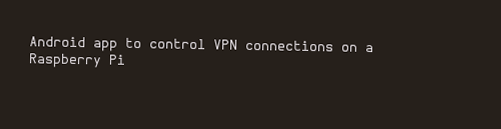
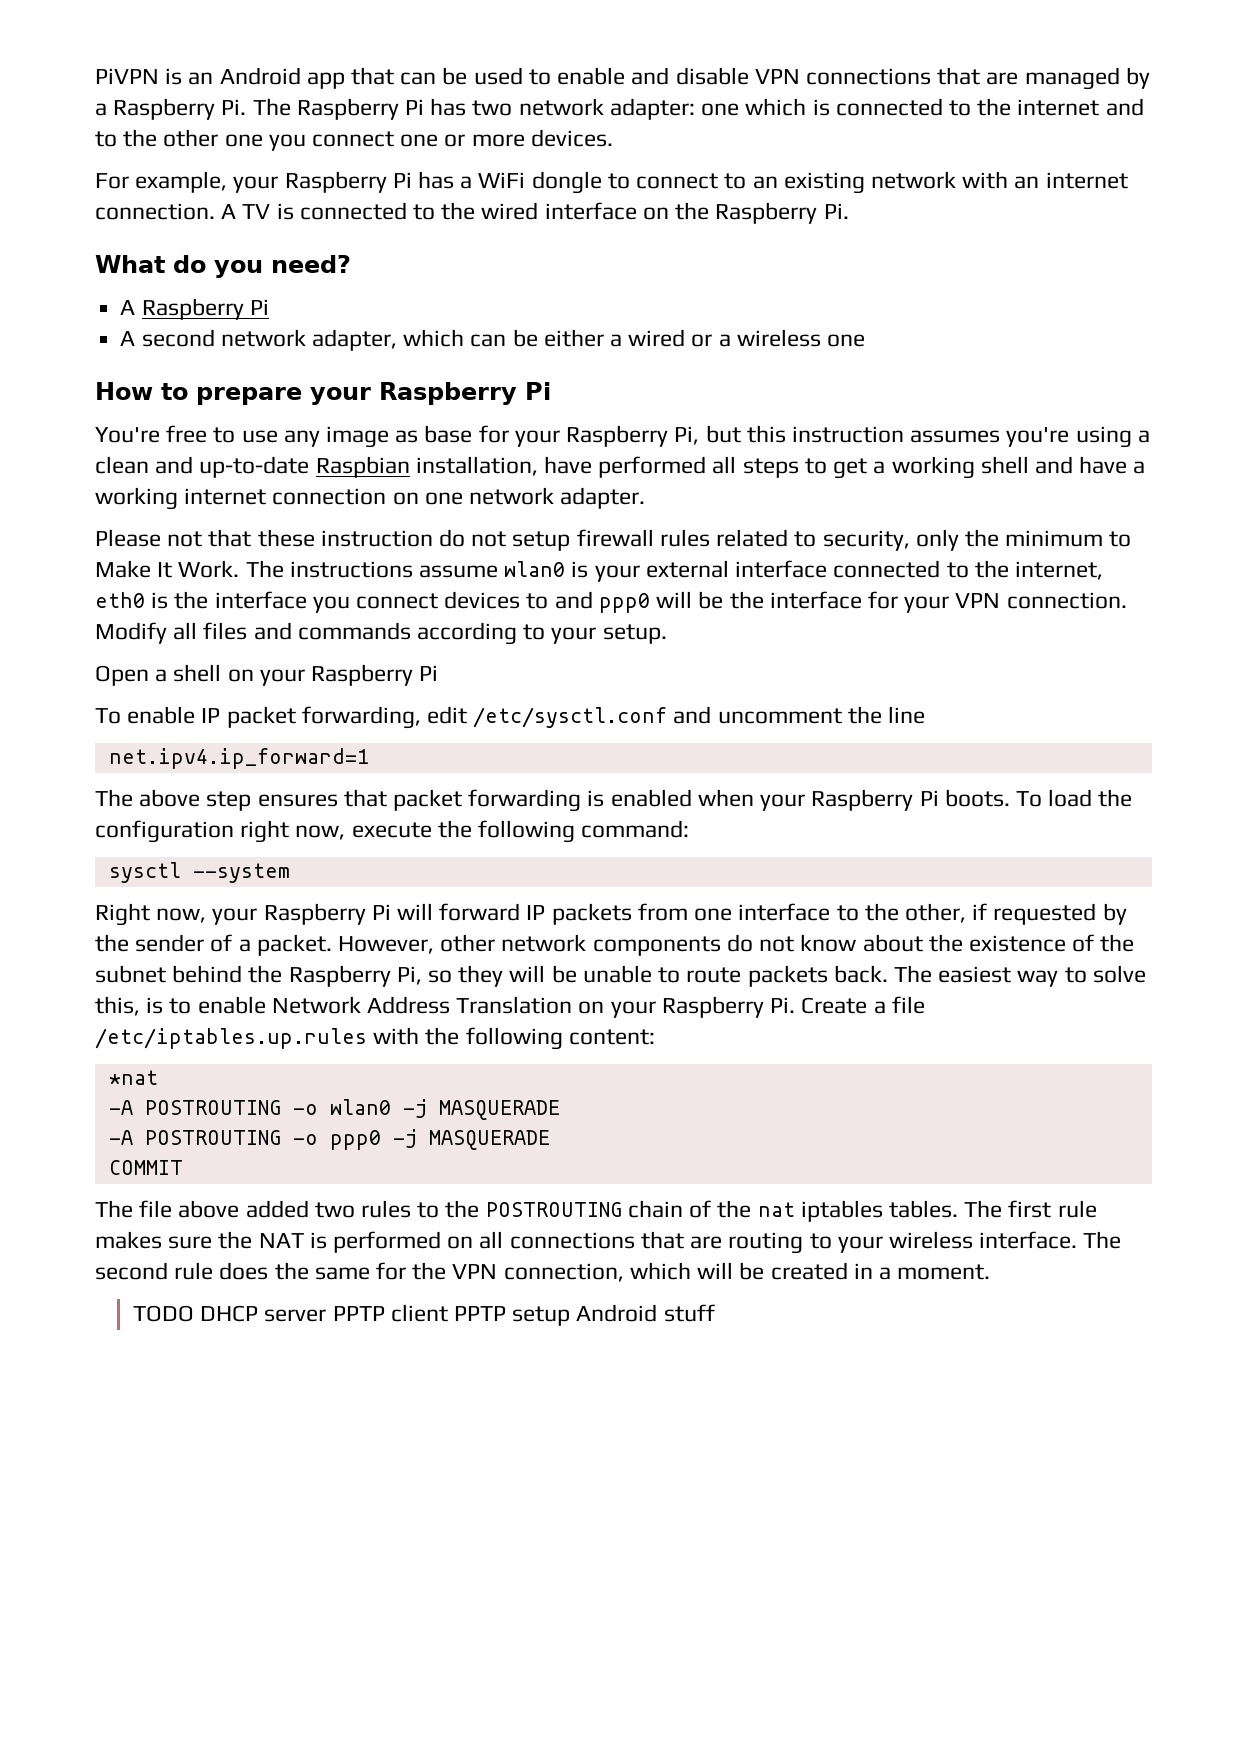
[29,36,374,53] [28,53,126,69] Android app to control VPN connections on a Raspberry Pi -> [95,67,1150,90] [95,98,1144,120] [95,129,613,151] [95,171,1128,194] [95,202,849,224] [95,255,351,278] [120,298,269,320] [120,329,866,351] [95,382,551,405] [95,425,1150,448] [95,456,1146,479] [95,487,646,510] [95,529,1132,551] [95,560,1103,582] [95,591,1127,613] [95,622,667,645] [95,664,439,686] [95,706,926,729] [108,748,369,769] [95,789,1133,812] [95,820,690,843] [108,862,290,883] [95,903,1127,926] [95,934,1135,956] [95,965,1146,987] [95,996,925,1018] [95,1027,655,1050] [108,1070,158,1085] [108,1099,560,1120] [108,1129,550,1150] [108,1160,183,1175] [95,1200,1097,1222] [95,1231,1122,1254] [95,1262,991,1282] [132,1304,715,1326] PiVPN is an Android app that can be used to enable and disable VPN connections that are managed by a Raspberry Pi. The Raspberry Pi has two network adapter: one which is connected to the internet and to the other one you connect one or more devices. // For example, your Raspberry Pi has a WiFi dongle to connect to an existing network with an internet connection. A TV is connected to the wired interface on the Raspberry Pi. // What do you need? // A Raspberry Pi // A second network adapter, which can be either a wired or a wireless one // How to prepare your Raspberry Pi // You're free to use any image as base for your Raspberry Pi, but this instruction assumes you're using a clean and up-to-date Raspbian installation, have performed all steps to get a working shell and have a working internet connection on one network adapter. // Please not that these instruction do not setup firewall rules related to security, only the minimum to Make It Work. The instructions assume wlan0 is your external interface connected to the internet, eth0 is the interface you connect devices to and ppp0 will be the interface for your VPN connection. Modify all files and commands according to your setup. // Open a shell on your Raspberry Pi // To enable IP packet forwarding, edit /etc/sysctl.conf and uncomment the line // net.ipv4.ip_forward=1 // The above step ensures that packet forwarding is enabled when your Raspberry Pi boots. To load the configuration right now, execute the following command: // sysctl --system // Right now, your Raspberry Pi will forward IP packets from one interface to the other, if requested by the sender of a packet. However, other network components do not know about the existence of the subnet behind the Raspberry Pi, so they will be unable to route packets back. The easiest way to solve this, is to enable Network Address Translation on your Raspberry Pi. Create a file /etc/iptables.up.rules with the following content: // *nat // -A POSTROUTING -o wlan0 -j MASQUERADE // -A POSTROUTING -o ppp0 -j MASQUERADE // COMMIT // The file above added two rules to the POSTROUTING chain of the nat iptables tables. The first rule makes sure the NAT is performed on all connections that are routing to your wireless interface. The second rule does the same for the VPN connection, which will be created in a moment. // TODO DHCP server PPTP client PPTP setup Android stuff

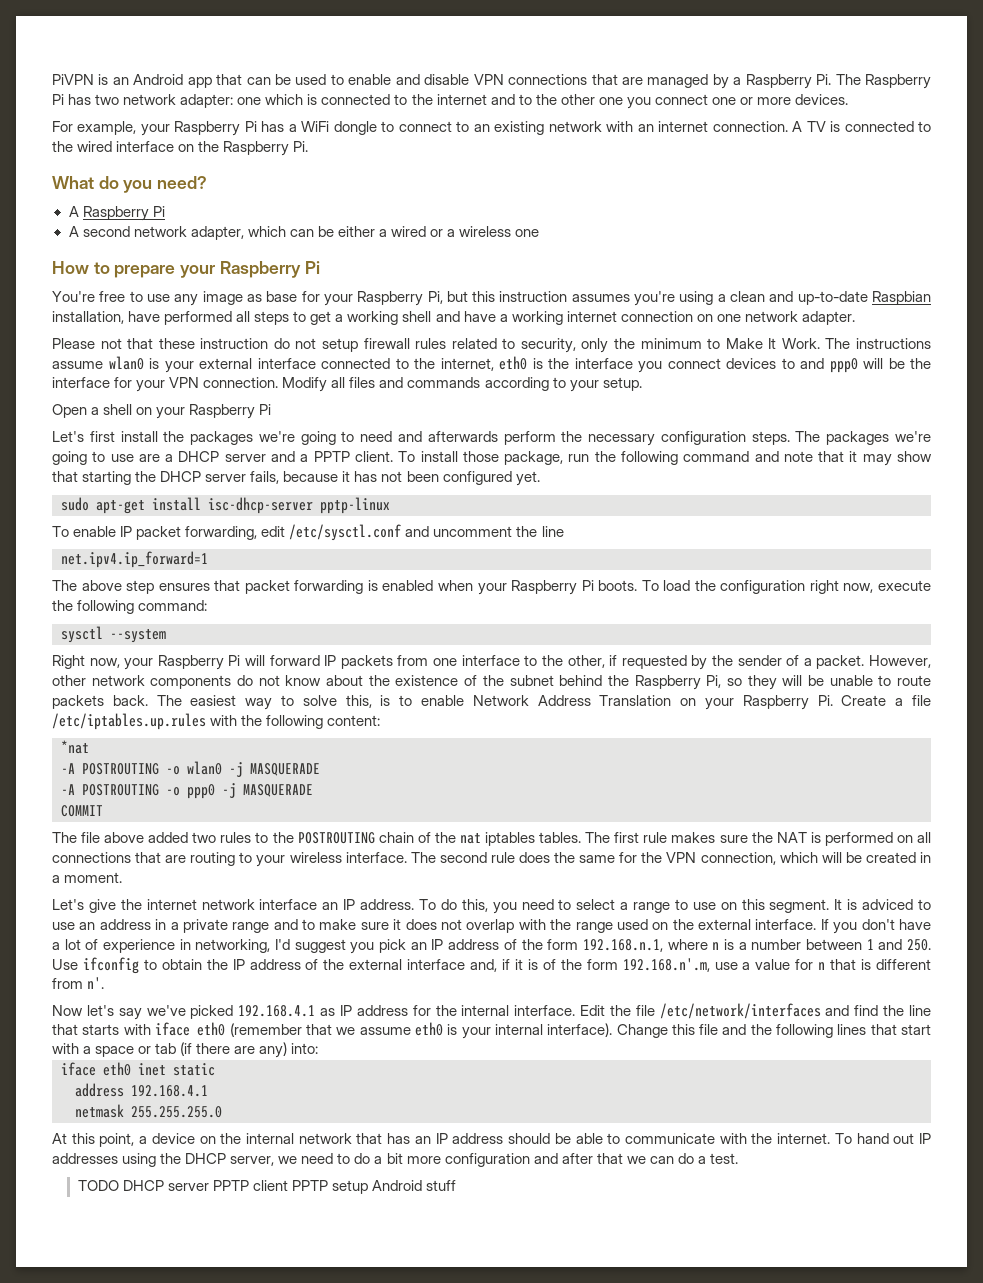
(439, 673) none -> [52,431,932,446] [52,451,932,466] [52,471,540,486] [61,497,390,514] // Let's first install the packages we're going to need and afterwards perform the necessary configuration steps. The packages we're going to use are a DHCP server and a PPTP client. To install those package, run the following command and note that it may show that starting the DHCP server fails, because it has not been configured yet. // sudo apt-get install isc-dhcp-server pptp-linux
(991, 1272) none -> [52,899,931,914] [52,919,931,934] [52,939,931,954] [52,957,931,974] [52,977,105,989] [52,1003,932,1020] [52,1022,931,1039] [52,1042,319,1058] [61,1062,215,1076] [75,1083,208,1097] [75,1104,222,1118] [52,1133,932,1147] [52,1153,738,1167] // Let's give the internet network interface an IP address. To do this, you need to select a range to use on this segment. It is adviced to use an address in a private range and to make sure it does not overlap with the range used on the external interface. If you don't have a lot of experience in networking, I'd suggest you pick an IP address of the form 192.168.n.1, where n is a number between 1 and 250. Use ifconfig to obtain the IP address of the external interface and, if it is of the form 192.168.n'.m, use a value for n that is different from n'. // Now let's say we've picked 192.168.4.1 as IP address for the internal interface. Edit the file /etc/network/interfaces and find the line that starts with iface eth0 (remember that we assume eth0 is your internal interface). Change this file and the following lines that start with a space or tab (if there are any) into: // iface eth0 inet static // address 192.168.4.1 // netmask 255.255.255.0 // At this point, a device on the internal network that has an IP address should be able to communicate with the internet. To hand out IP addresses using the DHCP server, we need to do a bit more configuration and after that we can do a test.

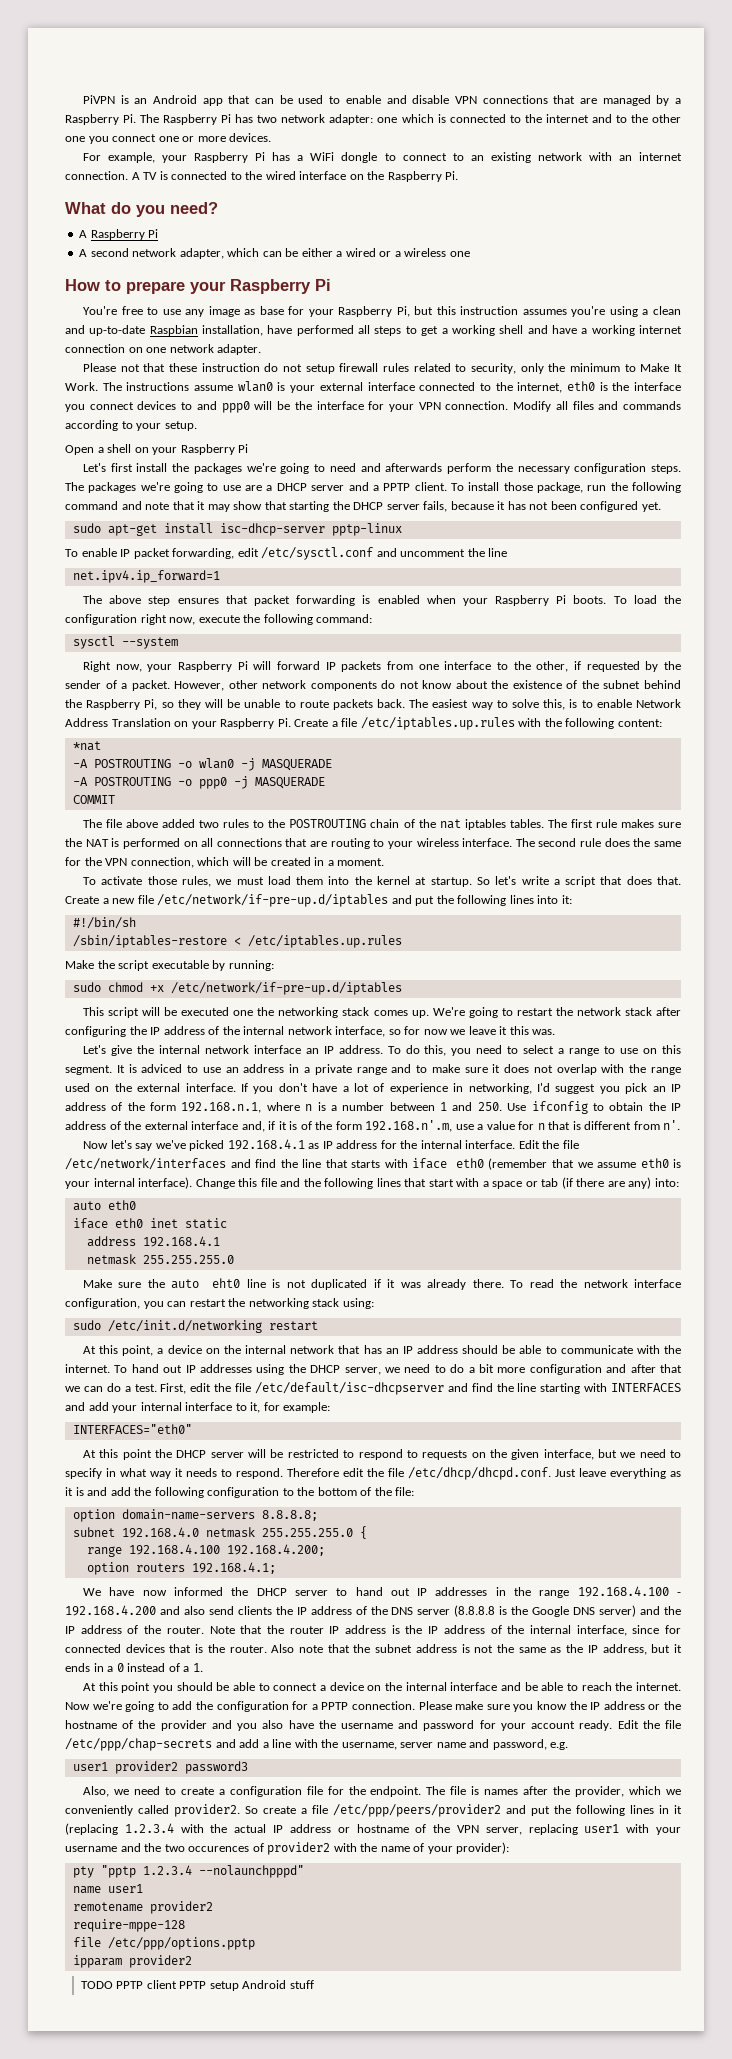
(123, 877) none -> [82,876,681,887] [65,894,572,907] [72,917,136,929] [72,935,402,948] [65,960,274,971] [72,982,402,995] [82,1007,681,1018] [65,1026,556,1037] // To activate those rules, we must load them into the kernel at startup. So let's write a script that does that. Create a new file /etc/network/if-pre-up.d/iptables and put the following lines into it: // #!/bin/sh // /sbin/iptables-restore < /etc/iptables.up.rules // Make the script executable by running: // sudo chmod +x /etc/network/if-pre-up.d/iptables // This script will be executed one the networking stack comes up. We're going to restart the network stack after configuring the IP address of the internal network interface, so for now we leave it this was.
[146,899,197,910] internet -> [158,1045,200,1054] internal
(319, 1048) none -> [72,1200,136,1211] // auto eth0
(222, 1112) none -> [82,1278,681,1290] [65,1298,374,1309] [72,1320,318,1333] // Make sure the auto eht0 line is not duplicated if it was already there. To read the network interface configuration, you can restart the networking stack using: // sudo /etc/init.d/networking restart
(738, 1158) none -> [160,1382,681,1395] [65,1402,331,1413] [72,1424,192,1434] [82,1449,682,1460] [65,1467,681,1480] [65,1487,415,1498] [72,1509,318,1522] [72,1526,367,1539] [86,1544,325,1557] [86,1562,276,1575] [82,1586,681,1598] [65,1605,681,1617] [65,1625,681,1636] [65,1644,682,1655] [65,1663,203,1672] [82,1682,682,1693] [65,1701,682,1712] [65,1720,681,1731] [65,1738,569,1751] [72,1761,248,1774] [82,1786,682,1797] [65,1804,682,1817] [65,1823,681,1835] [65,1842,510,1855] [72,1865,304,1878] [72,1884,143,1894] [72,1901,213,1914] [72,1919,185,1932] [72,1937,255,1950] [72,1955,192,1968] First, edit the file /etc/default/isc-dhcpserver and find the line starting with INTERFACES and add your internal interface to it, for example: // INTERFACES="eth0" // At this point the DHCP server will be restricted to respond to requests on the given interface, but we need to specify in what way it needs to respond. Therefore edit the file /etc/dhcp/dhcpd.conf. Just leave everything as it is and add the following configuration to the bottom of the file: // option domain-name-servers 8.8.8.8; // subnet 192.168.4.0 netmask 255.255.255.0 { // range 192.168.4.100 192.168.4.200; // option routers 192.168.4.1; // We have now informed the DHCP server to hand out IP addresses in the range 192.168.4.100 - 192.168.4.200 and also send clients the IP address of the DNS server (8.8.8.8 is the Google DNS server) and the IP address of the router. Note that the router IP address is the IP address of the internal interface, since for connected devices that is the router. Also note that the subnet address is not the same as the IP address, but it ends in a 0 instead of a 1. // At this point you should be able to connect a device on the internal interface and be able to reach the internet. Now we're going to add the configuration for a PPTP connection. Please make sure you know the IP address or the hostname of the provider and you also have the username and password for your account ready. Edit the file /etc/ppp/chap-secrets and add a line with the username, server name and password, e.g. // user1 provider2 password3 // Also, we need to create a configuration file for the endpoint. The file is names after the provider, which we conveniently called provider2. So create a file /etc/ppp/peers/provider2 and put the following lines in it (replacing 1.2.3.4 with the actual IP address or hostname of the VPN server, replacing user1 with your username and the two occurences of provider2 with the name of your provider): // pty "pptp 1.2.3.4 --nolaunchpppd" // name user1 // remotename provider2 // require-mppe-128 // file /etc/ppp/options.pptp // ipparam provider2
[122,1180,209,1191] DHCP server -> (113, 1985) none

